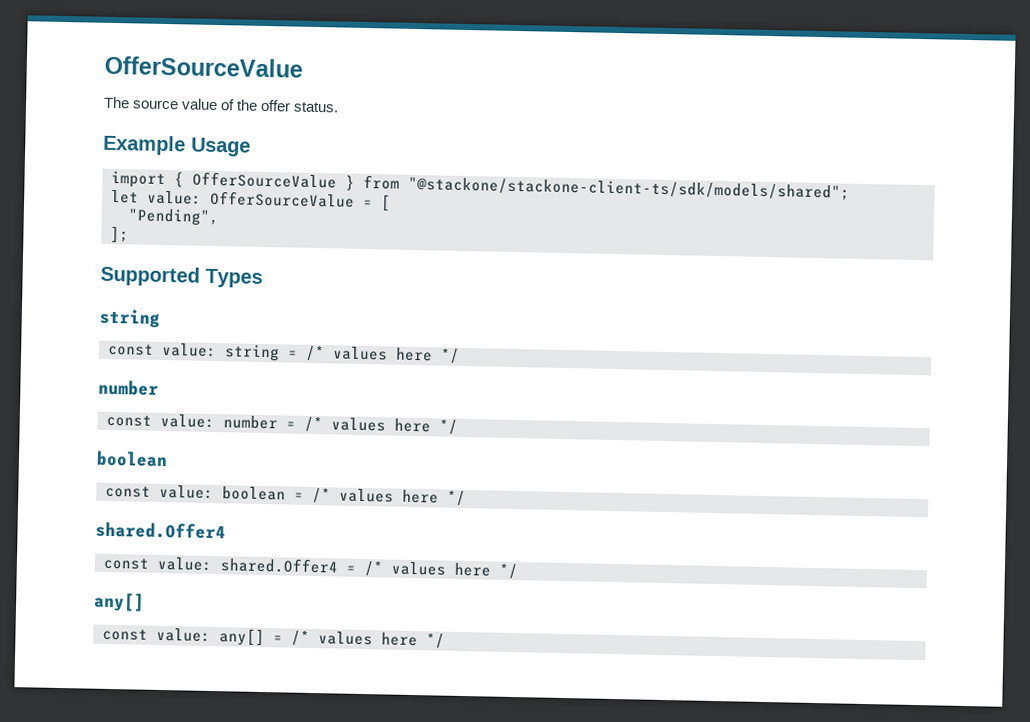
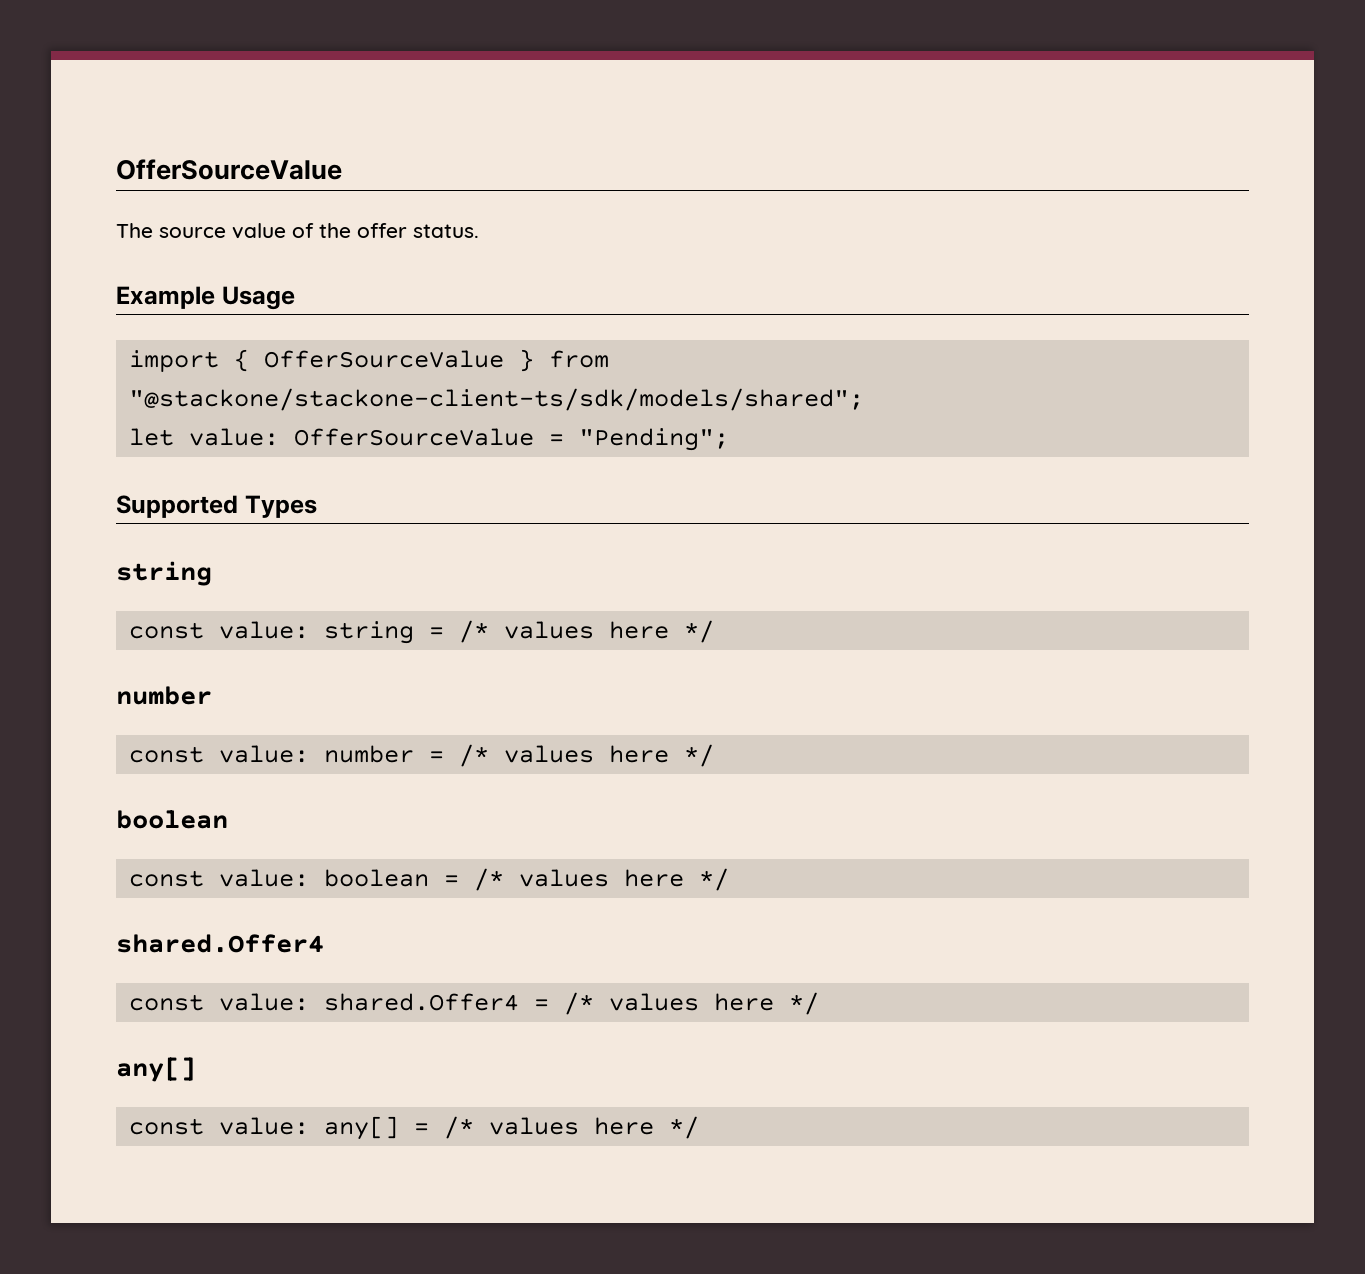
[380,194,391,212] [128,208,219,227] [110,225,129,244] [ // "Pending", // ]; -> [578,428,729,451] "Pending";

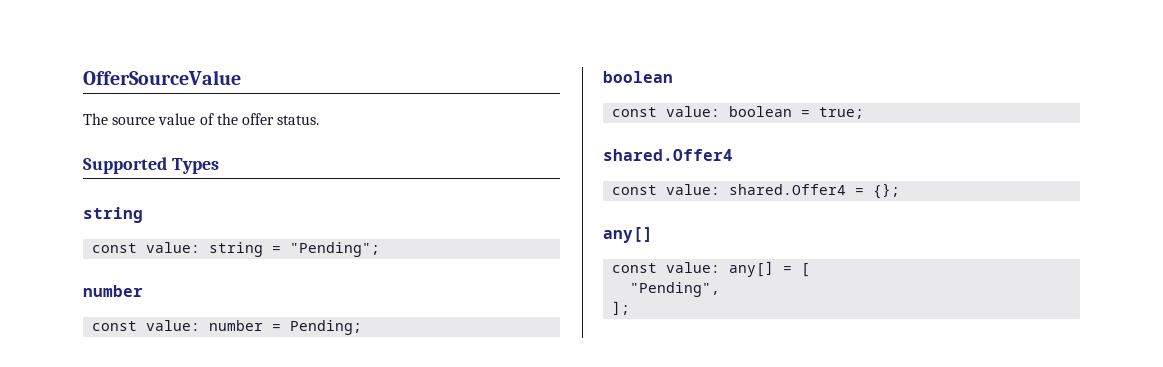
[116,286,295,310] [128,349,609,372] [128,388,864,411] [128,428,729,451] // Example Usage // import { OfferSourceValue } from "@stackone/stackone-client-ts/sdk/models/shared"; // let value: OfferSourceValue = "Pending"; -> (320, 120) none
[458,620,714,643] /* values here */ -> [290,242,381,257] "Pending";
[458,744,714,767] /* values here */ -> [290,320,363,335] Pending;
[473,868,729,891] /* values here */ -> [819,107,865,119] true;
[563,992,819,1015] /* values here */ -> [873,183,901,199] {};
[443,1116,699,1139] /* values here */ -> [801,263,811,277] [630,282,721,297] [612,301,631,315] [ // "Pending", // ];

